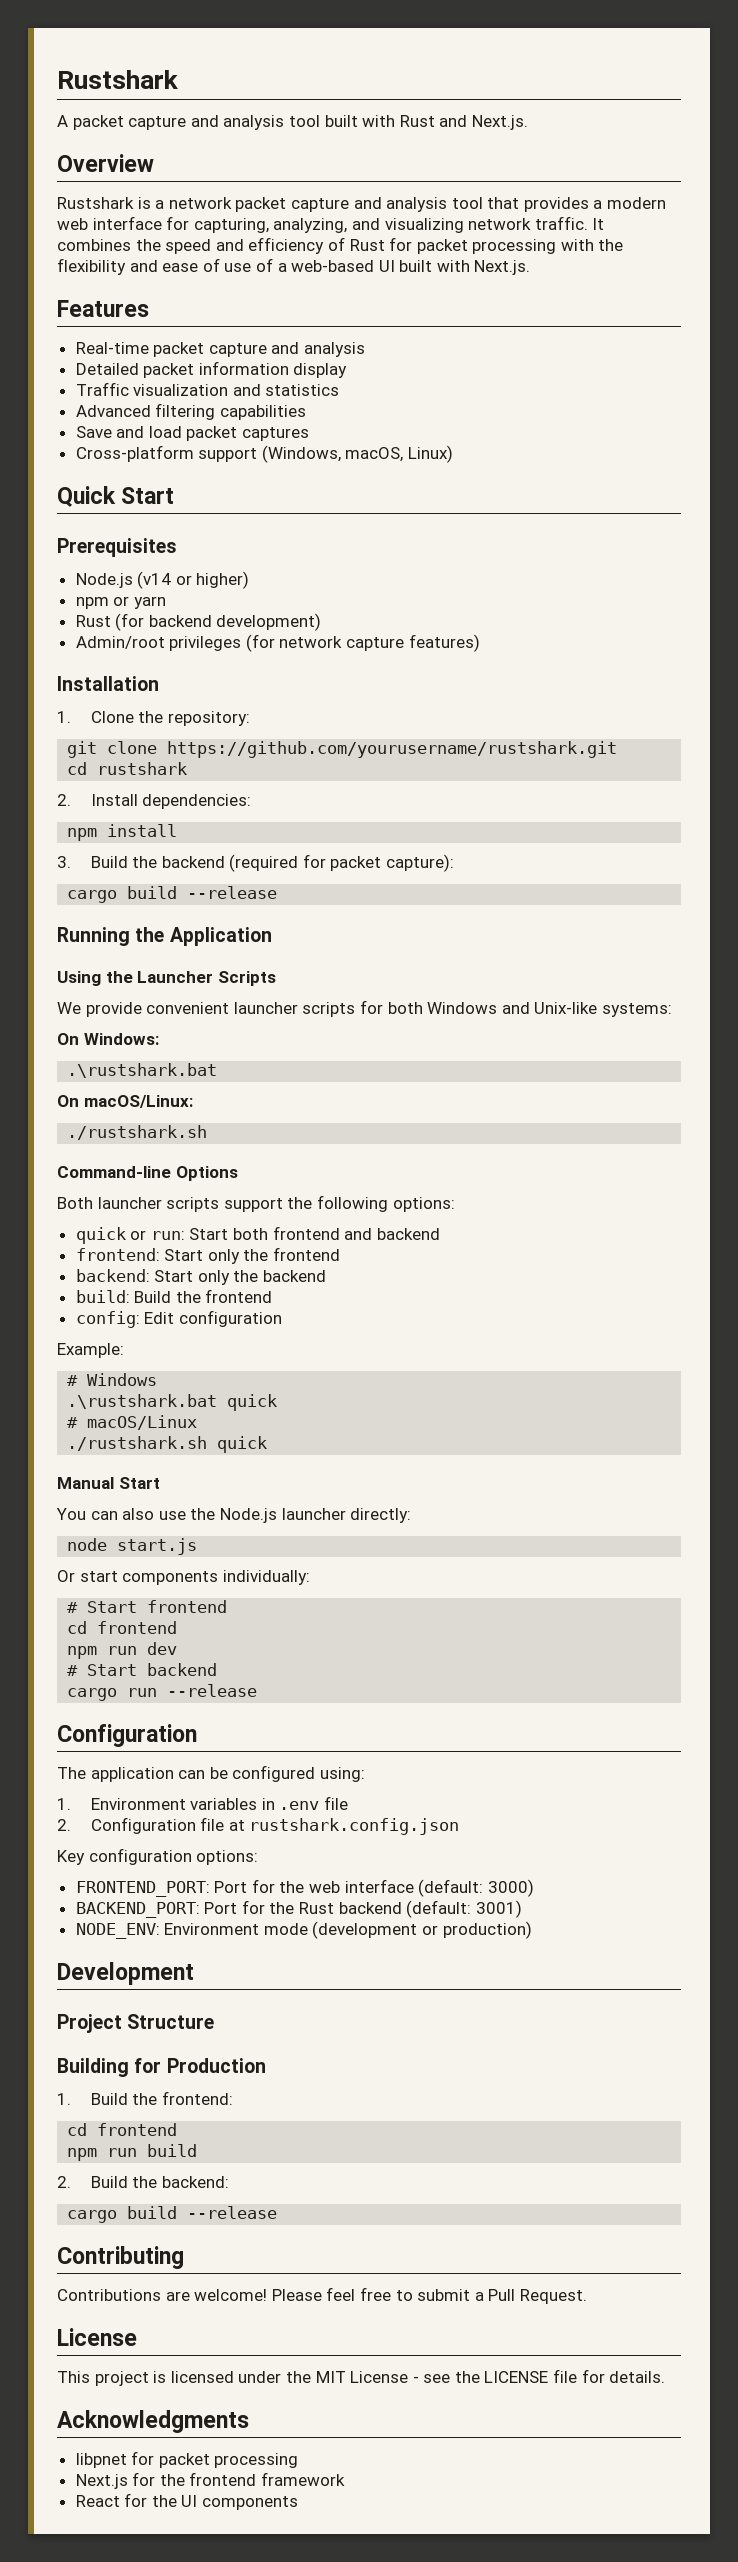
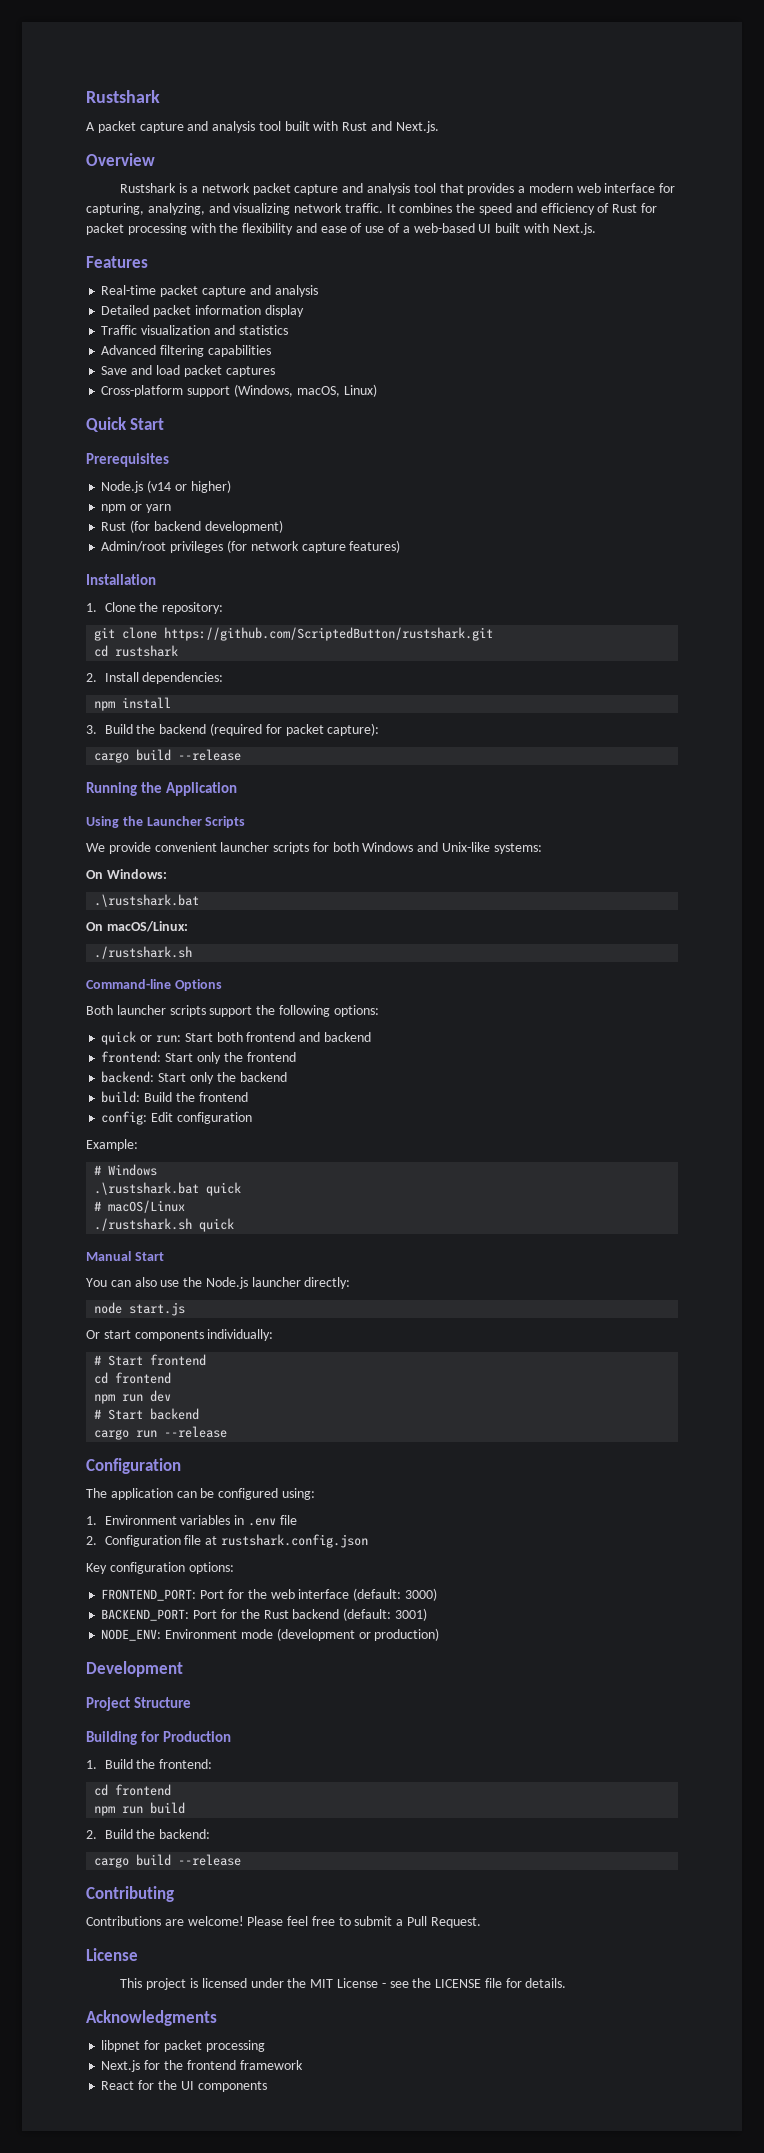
[167,741,618,758] https://github.com/yourusername/rustshark.git -> [164,627,494,641] https://github.com/ScriptedButton/rustshark.git

